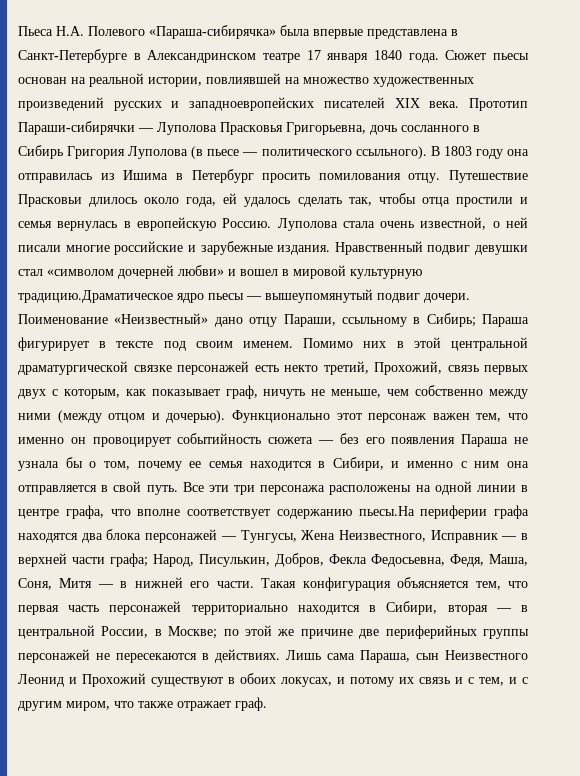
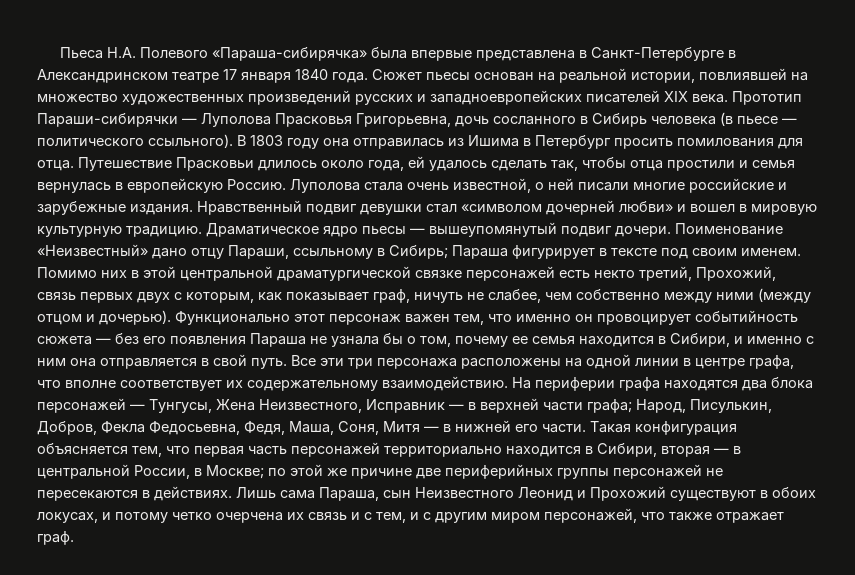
[67,146,189,159] Григория Луполова -> [651,116,716,125] человека
[408,173,441,183] отцу. -> [778,138,803,149] [37,160,74,171] для отца.
[293,265,422,279] [18,290,173,303] мировой культурную традицию.Драматическое -> [751,204,817,215] [37,223,319,237] мировую культурную традицию. Драматическое
[331,389,382,398] меньше, -> [488,289,541,303] слабее,
[276,506,415,519] содержанию пьесы.На -> [226,376,531,391] их содержательному взаимодействию. На
(394, 682) none -> [172,512,283,523] четко очерчена
[66,701,110,711] миром, -> [491,508,637,523] миром персонажей,

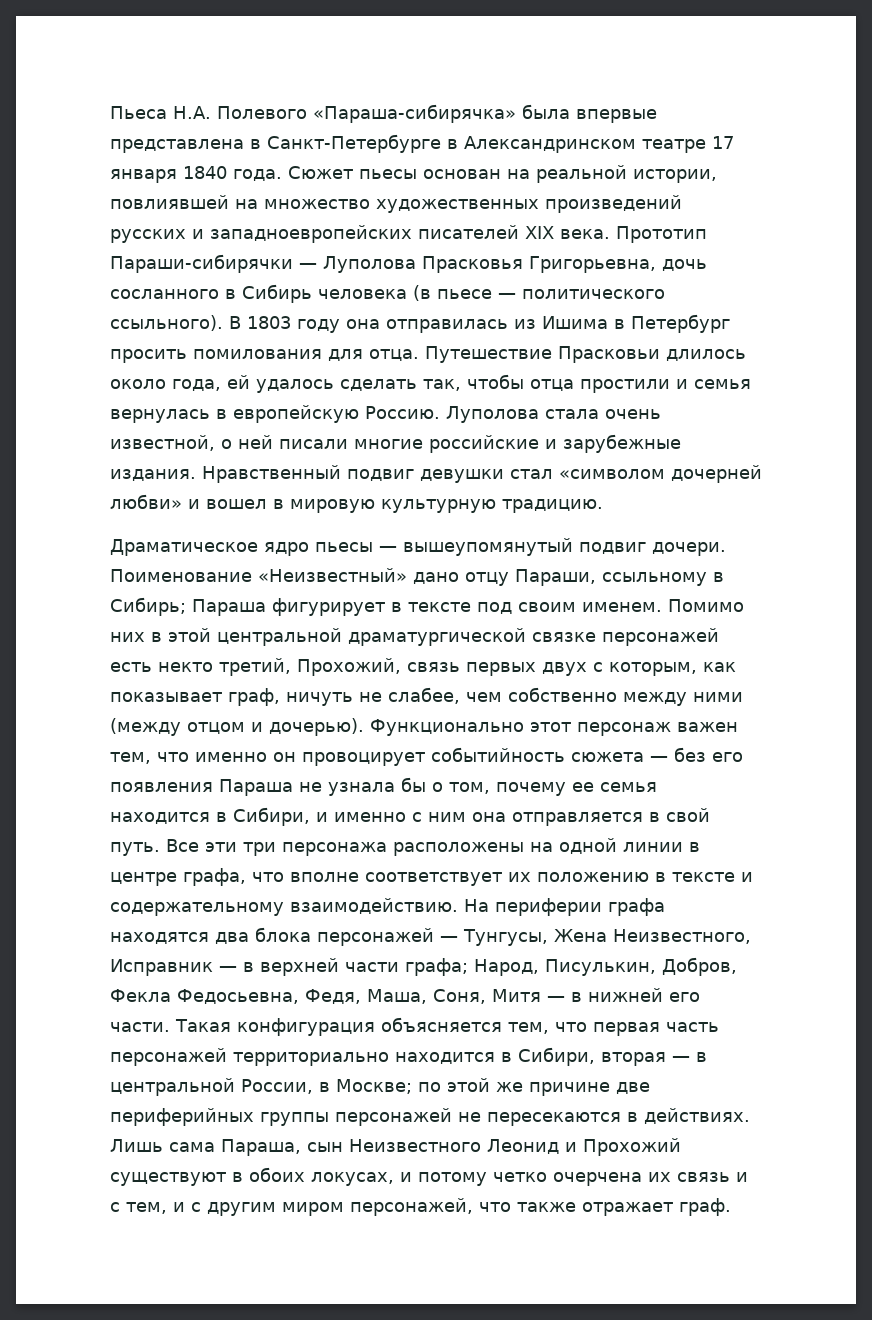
(202, 231) none -> (603, 506) //
(243, 384) none -> [537,872,753,882] положению в тексте и

